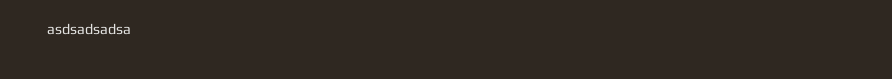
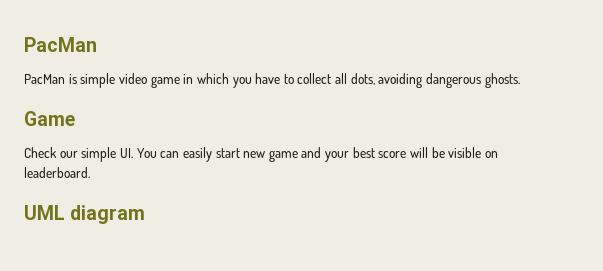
[47,23,131,35] asdsadsadsa -> [24,37,97,52] [24,73,520,88] [24,111,75,126] [24,147,498,162] [24,167,90,178] [24,205,146,224] PacMan // PacMan is simple video game in which you have to collect all dots, avoiding dangerous ghosts. // Game // Check our simple UI. You can easily start new game and your best score will be visible on leaderboard. // UML diagram

